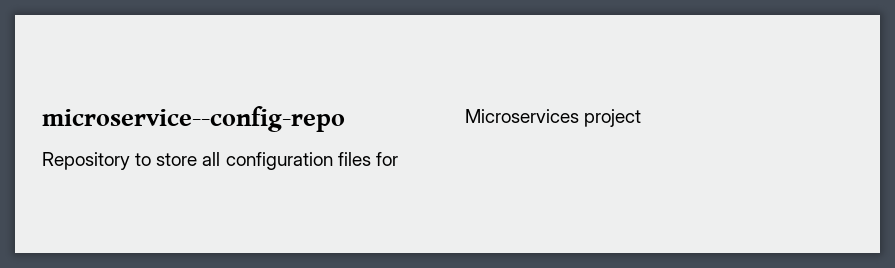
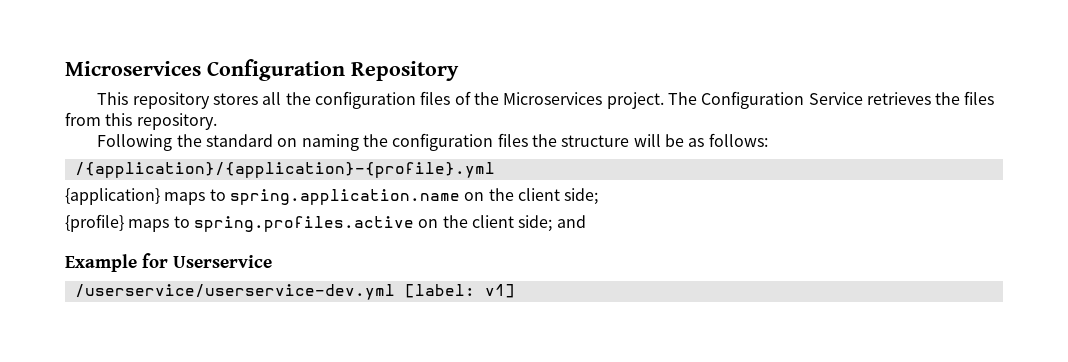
[42,106,345,132] [42,152,398,170] [465,109,642,127] microservice--config-repo // Repository to store all configuration files for Microservices project -> [65,59,459,81] [97,91,995,109] [65,112,217,130] [97,133,768,151] [74,162,495,178] [65,188,599,205] [65,214,586,232] [65,253,273,272] [74,284,515,300] Microservices Configuration Repository // This repository stores all the configuration files of the Microservices project. The Configuration Service retrieves the files from this repository. // Following the standard on naming the configuration files the structure will be as follows: // /{application}/{application}-{profile}.yml // {application} maps to spring.application.name on the client side; // {profile} maps to spring.profiles.active on the client side; and // Example for Userservice // /userservice/userservice-dev.yml [label: v1]

